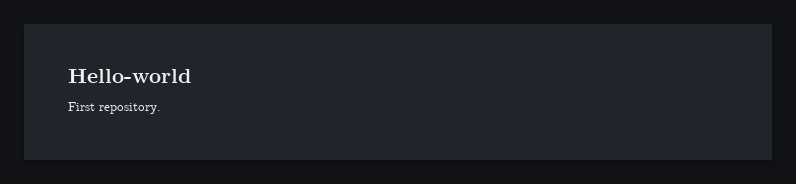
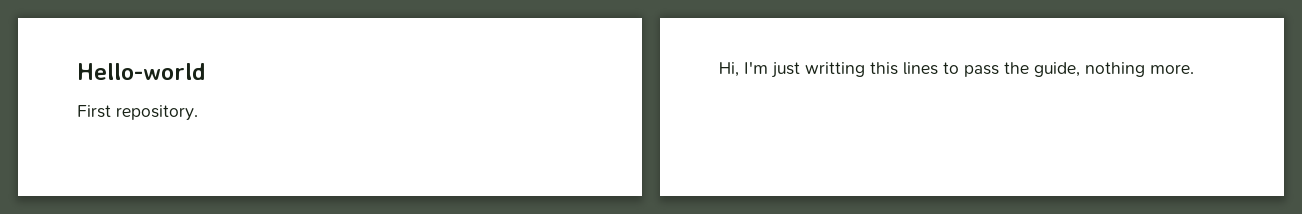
(161, 108) none -> [719,61,1194,78] // Hi, I'm just writting this lines to pass the guide, nothing more.

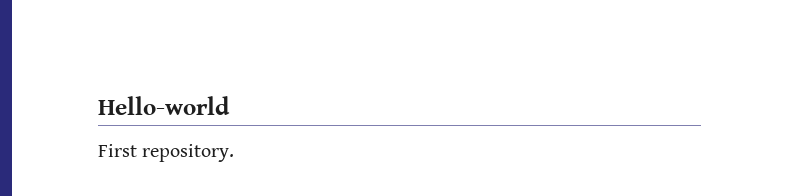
[719,61,1194,78] // Hi, I'm just writting this lines to pass the guide, nothing more. -> (235, 153) none

